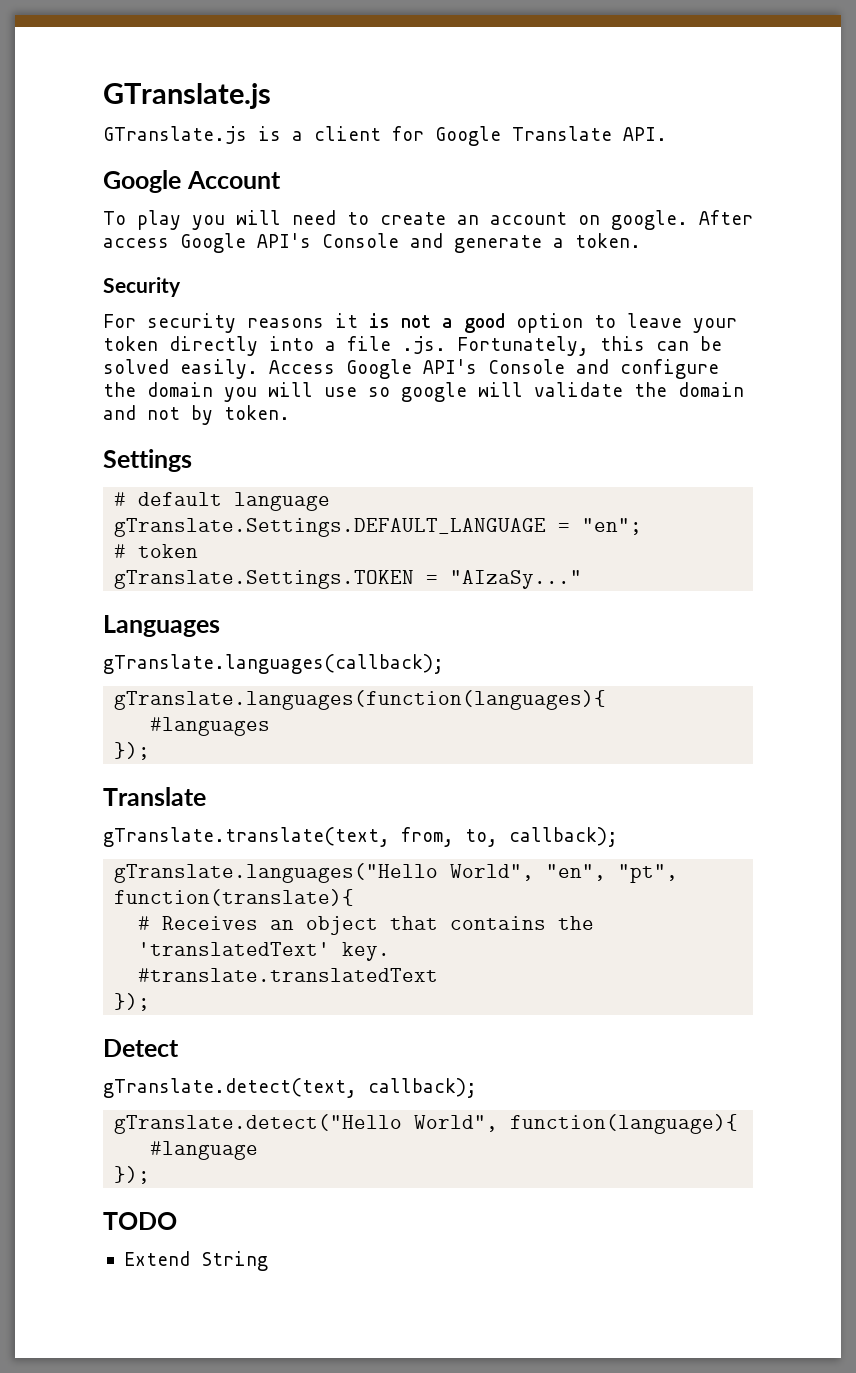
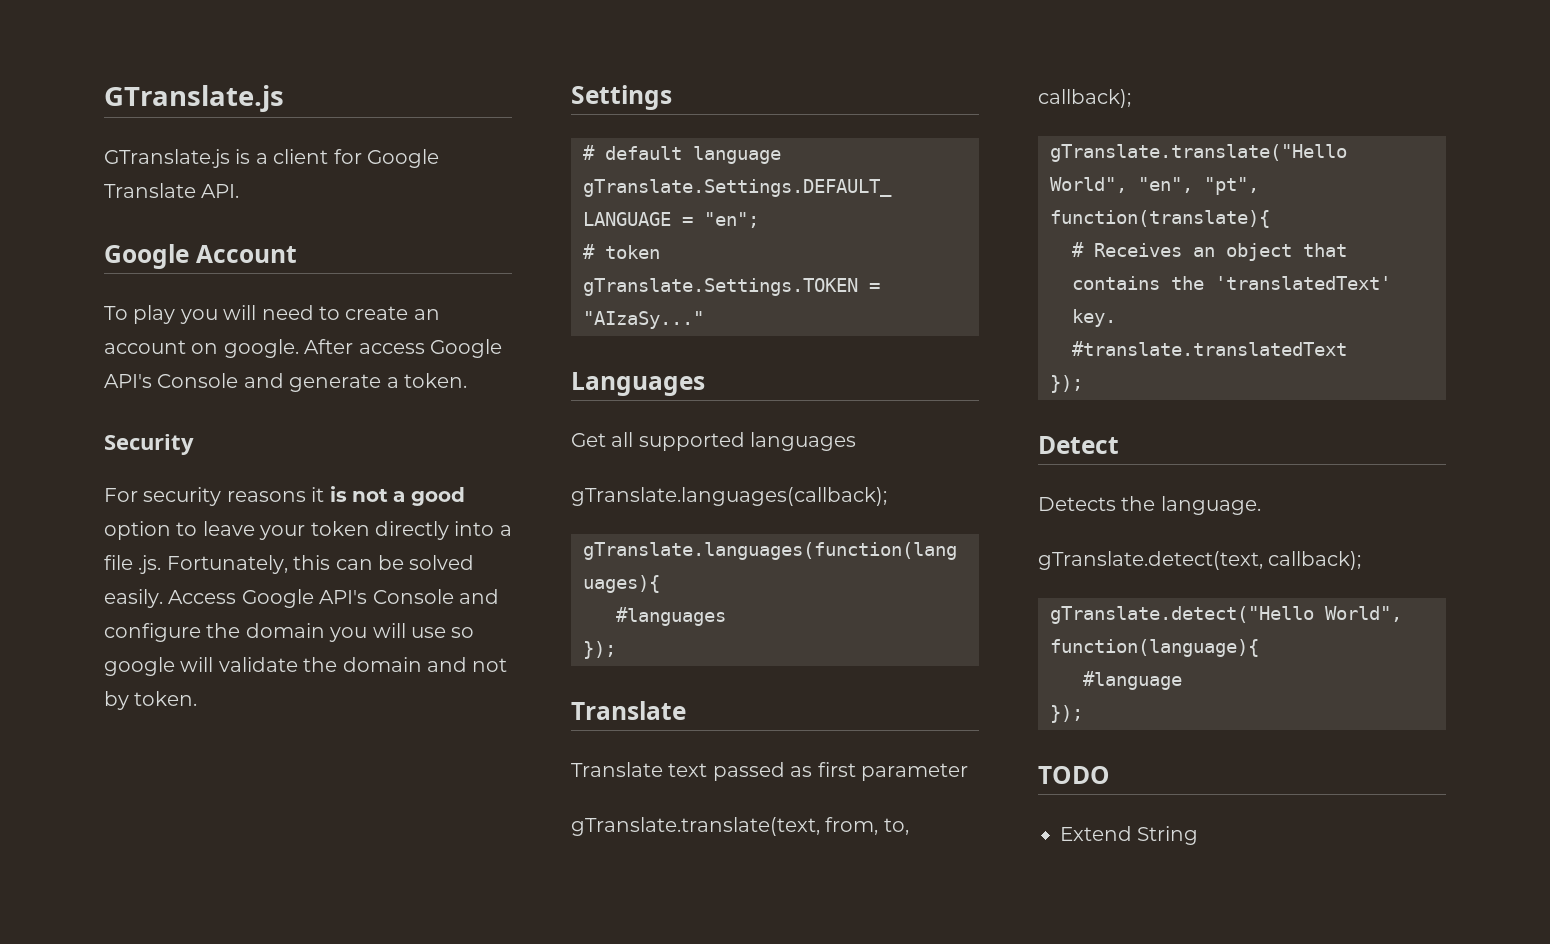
(220, 626) none -> [571,432,857,451] // Get all supported languages
(206, 796) none -> [571,762,968,781] // Translate text passed as first parameter
[114,863,439,883] gTranslate.languages("Hello -> [1050,144,1347,162] gTranslate.translate("Hello
(179, 1048) none -> [1038,496,1261,515] // Detects the language.

